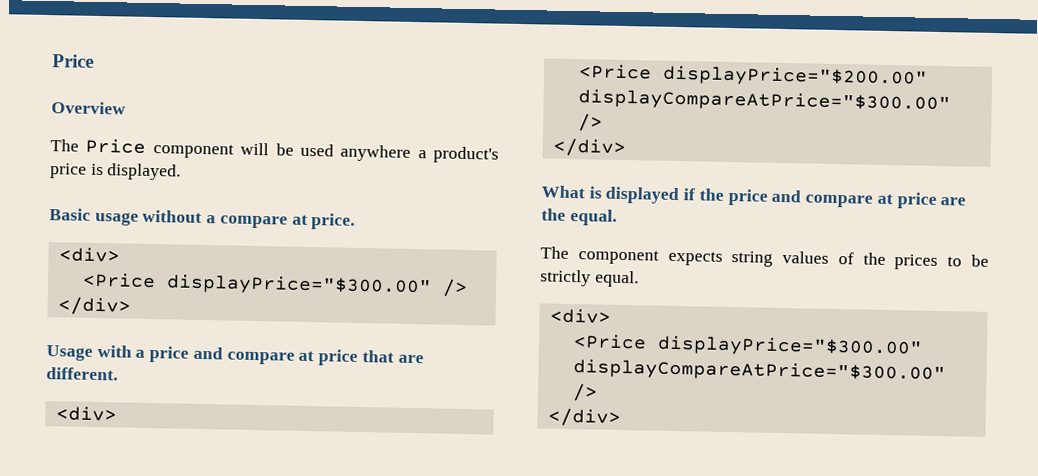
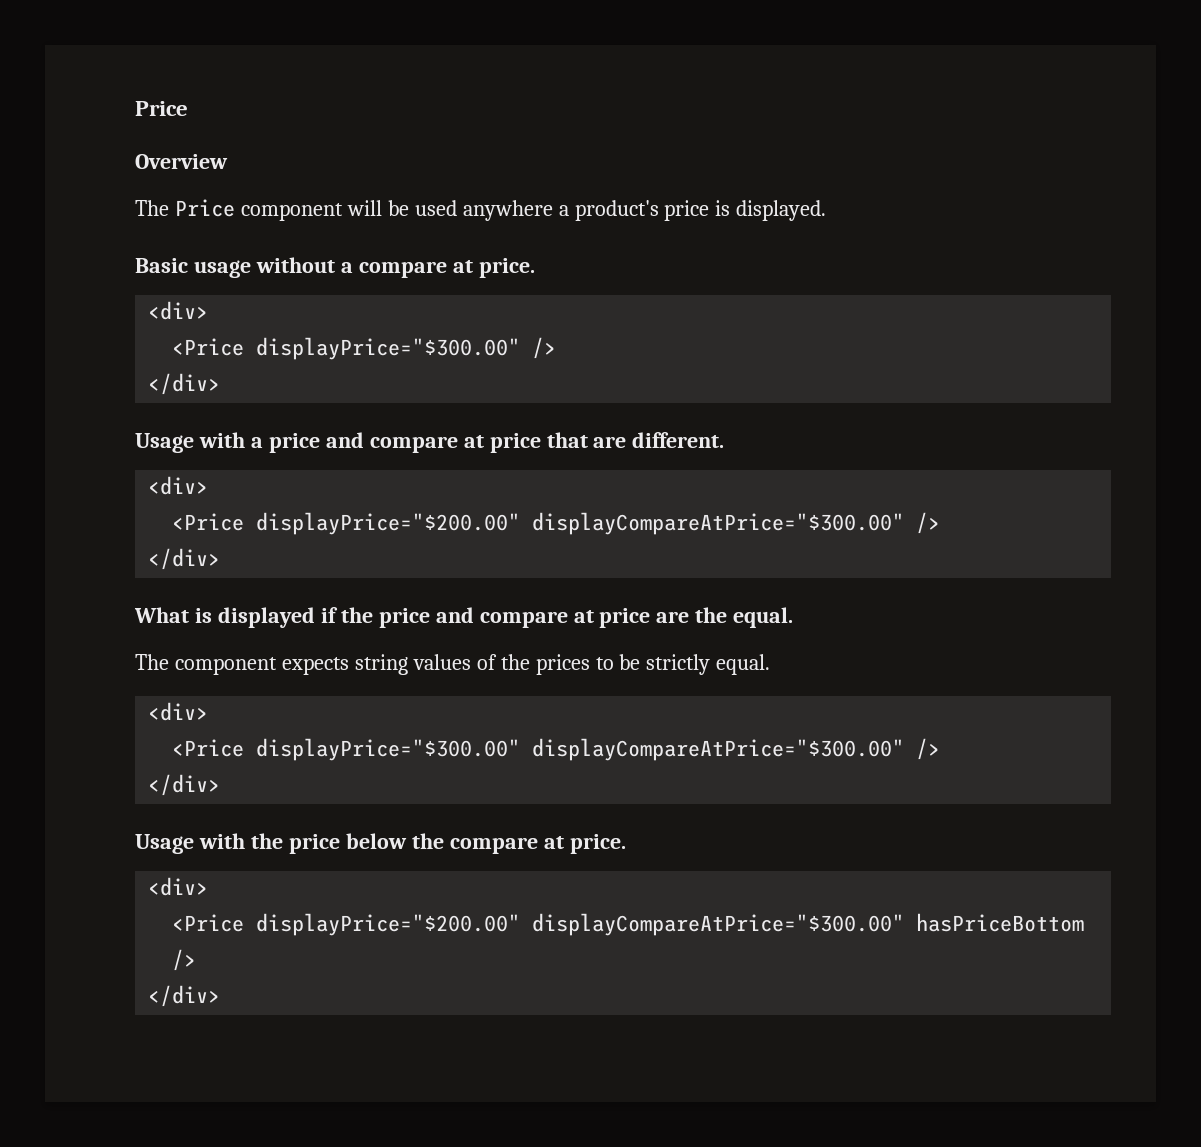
(621, 417) none -> [135,833,626,854] [148,877,209,896] [172,913,1085,936] [172,949,197,971] [148,985,221,1007] // Usage with the price below the compare at price. // <div> // <Price displayPrice="$200.00" displayCompareAtPrice="$300.00" hasPriceBottom /> // </div>

